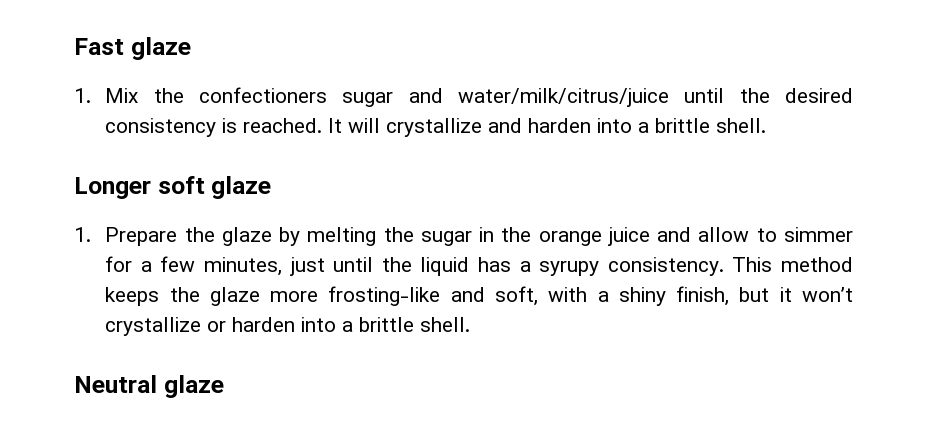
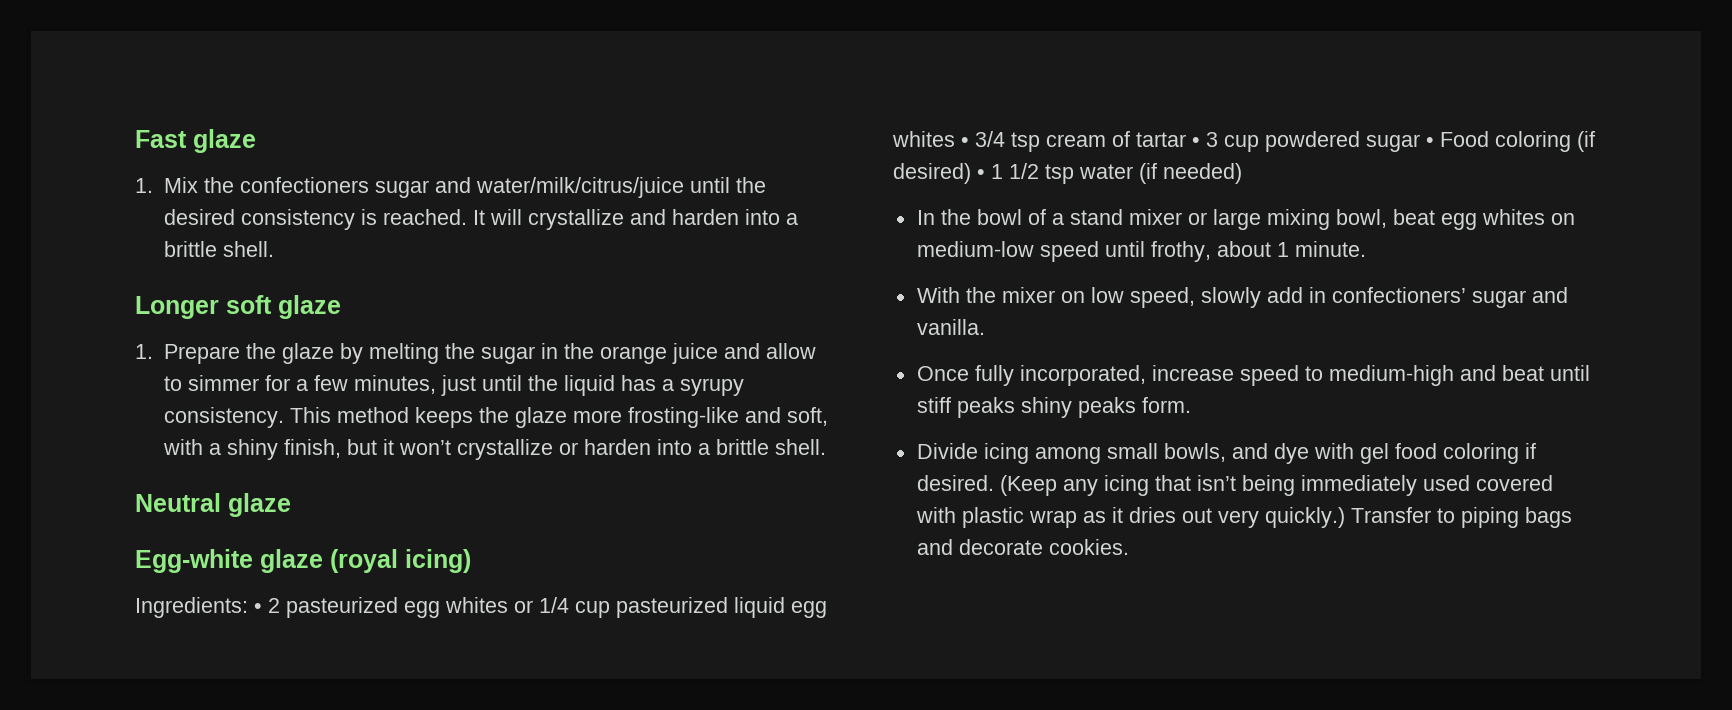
(224, 386) none -> [135,549,471,573] [135,597,827,618] [892,131,1595,152] [893,163,1242,184] [916,209,1575,230] [916,241,1366,262] [916,287,1568,308] [916,319,985,335] [916,365,1590,386] [916,397,1191,418] [916,443,1536,464] [916,475,1553,496] [915,507,1572,528] [916,539,1129,555] // Egg-white glaze (royal icing) // Ingredients: • 2 pasteurized egg whites or 1/4 cup pasteurized liquid egg whites • 3/4 tsp cream of tartar • 3 cup powdered sugar • Food coloring (if desired) • 1 1/2 tsp water (if needed) // In the bowl of a stand mixer or large mixing bowl, beat egg whites on medium-low speed until frothy, about 1 minute. // With the mixer on low speed, slowly add in confectioners’ sugar and vanilla. // Once fully incorporated, increase speed to medium-high and beat until stiff peaks shiny peaks form. // Divide icing among small bowls, and dye with gel food coloring if desired. (Keep any icing that isn’t being immediately used covered with plastic wrap as it dries out very quickly.) Transfer to piping bags and decorate cookies.

